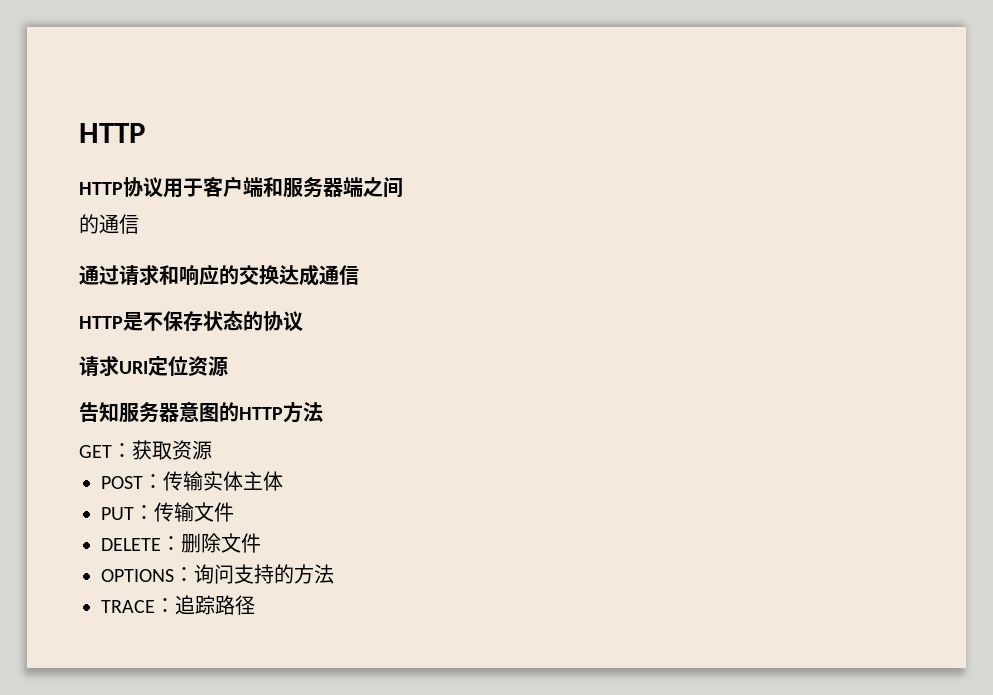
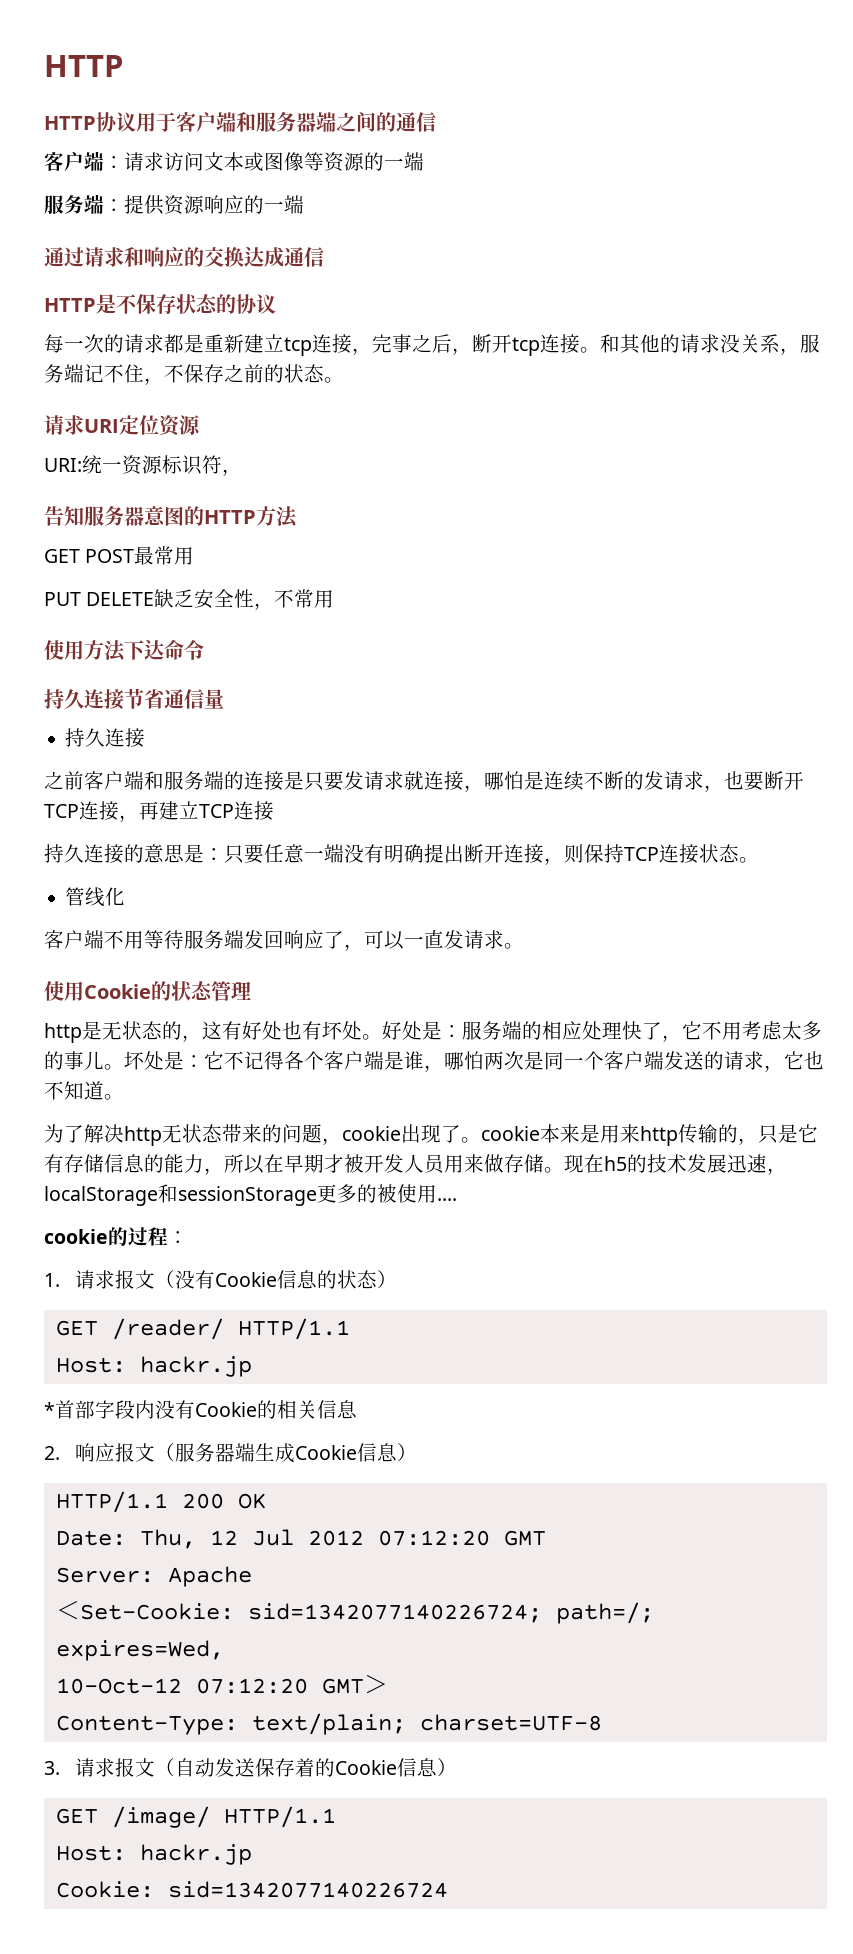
(403, 187) // -> (376, 122) none
(139, 224) none -> [44,151,424,172] [44,194,304,215] // 客户端：请求访问文本或图像等资源的一端 // 服务端：提供资源响应的一端
(303, 321) none -> [44,334,820,356] [44,364,344,385] // 每一次的请求都是重新建立tcp连接，完事之后，断开tcp连接。和其他的请求没关系，服务端记不住，不保存之前的状态。
(228, 366) none -> [44,455,242,476] // URI:统一资源标识符，
[112,440,212,460] [101,471,283,491] [101,502,234,522] [101,533,261,553] [101,564,334,584] [101,595,255,615] ：获取资源 // POST：传输实体主体 // PUT：传输文件 // DELETE：删除文件 // OPTIONS：询问支持的方法 // TRACE：追踪路径 -> [85,546,195,565] [44,589,335,610] [44,640,204,662] [44,688,224,710] [65,728,146,748] [44,771,804,792] [44,801,274,822] [44,844,759,865] [65,887,126,907] [44,929,524,951] [44,981,251,1001] [44,1021,822,1043] [44,1051,824,1072] [44,1081,124,1100] [44,1124,818,1146] [44,1154,787,1175] [44,1184,457,1206] [44,1227,188,1246] [44,1270,398,1289] [55,1318,350,1340] [55,1356,252,1377] [44,1400,357,1419] [44,1443,418,1463] [55,1491,266,1513] [55,1529,546,1549] [55,1566,252,1587] [55,1601,654,1624] [55,1640,224,1661] [55,1675,388,1694] [55,1713,602,1735] [44,1758,458,1777] [55,1806,336,1828] [55,1844,252,1865] [55,1881,448,1898] POST最常用 // PUT DELETE缺乏安全性，不常用 // 使用方法下达命令 // 持久连接节省通信量 // 持久连接 // 之前客户端和服务端的连接是只要发请求就连接，哪怕是连续不断的发请求，也要断开TCP连接，再建立TCP连接 // 持久连接的意思是：只要任意一端没有明确提出断开连接，则保持TCP连接状态。 // 管线化 // 客户端不用等待服务端发回响应了，可以一直发请求。 // 使用Cookie的状态管理 // http是无状态的，这有好处也有坏处。好处是：服务端的相应处理快了，它不用考虑太多的事儿。坏处是：它不记得各个客户端是谁，哪怕两次是同一个客户端发送的请求，它也不知道。 // 为了解决http无状态带来的问题，cookie出现了。cookie本来是用来http传输的，只是它有存储信息的能力，所以在早期才被开发人员用来做存储。现在h5的技术发展迅速，localStorage和sessionStorage更多的被使用.... // cookie的过程： // 1.请求报文（没有Cookie信息的状态） // GET /reader/ HTTP/1.1 // Host: hackr.jp // *首部字段内没有Cookie的相关信息 // 2.响应报文（服务器端生成Cookie信息） // HTTP/1.1 200 OK // Date: Thu, 12 Jul 2012 07:12:20 GMT // Server: Apache // ＜Set-Cookie: sid=1342077140226724; path=/; expires=Wed, // 10-Oct-12 07:12:20 GMT＞ // Content-Type: text/plain; charset=UTF-8 // 3.请求报文（自动发送保存着的Cookie信息） // GET /image/ HTTP/1.1 // Host: hackr.jp // Cookie: sid=1342077140226724

